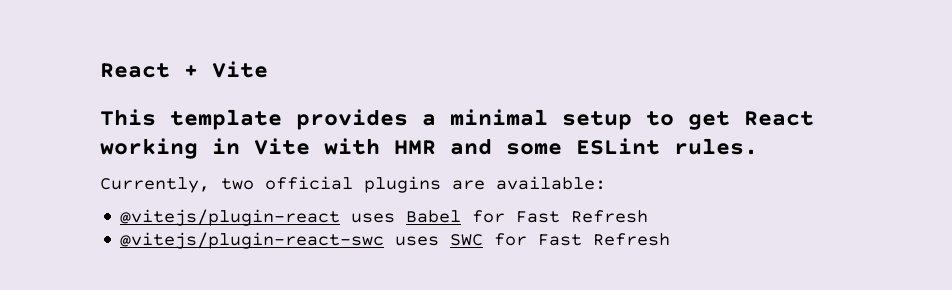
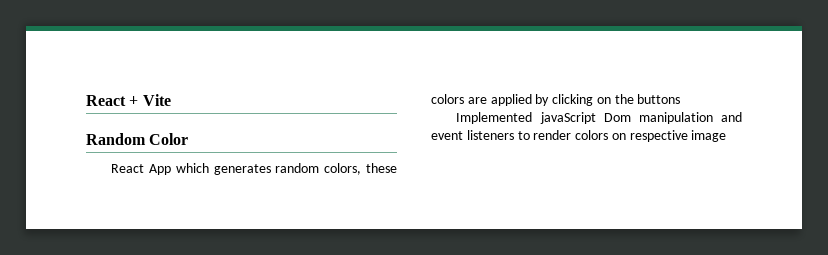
[100,109,814,130] [100,138,758,159] [100,176,606,193] [120,209,649,226] [120,232,671,249] This template provides a minimal setup to get React working in Vite with HMR and some ESLint rules. // Currently, two official plugins are available: // @vitejs/plugin-react uses Babel for Fast Refresh // @vitejs/plugin-react-swc uses SWC for Fast Refresh -> [86,133,189,145] [111,163,397,175] [431,94,681,106] [456,112,742,124] [431,130,727,142] Random Color // React App which generates random colors, these colors are applied by clicking on the buttons // Implemented javaScript Dom manipulation and event listeners to render colors on respective image

